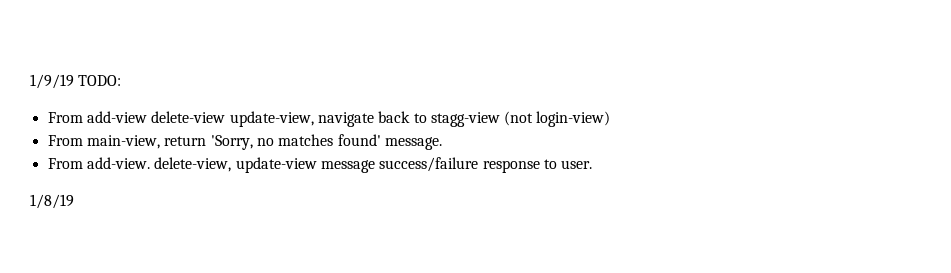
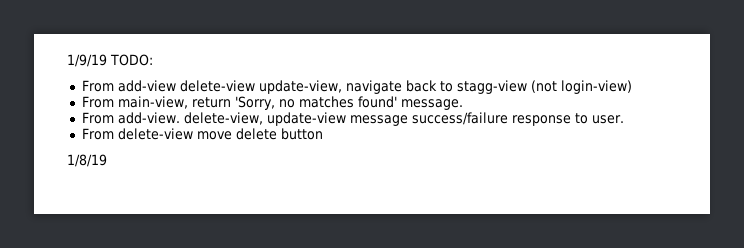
(593, 164) none -> [81,128,323,140] // From delete-view move delete button

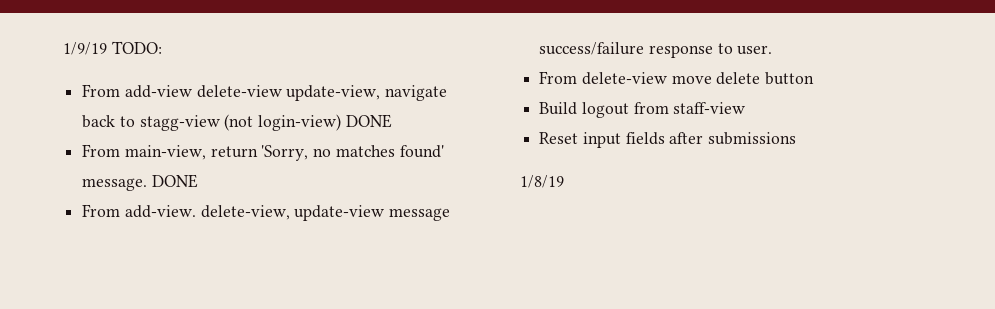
(632, 87) none -> [345,114,392,128] DONE
(463, 104) none -> [151,174,198,188] DONE
(323, 134) none -> [539,102,746,118] [539,132,797,148] // Build logout from staff-view // Reset input fields after submissions

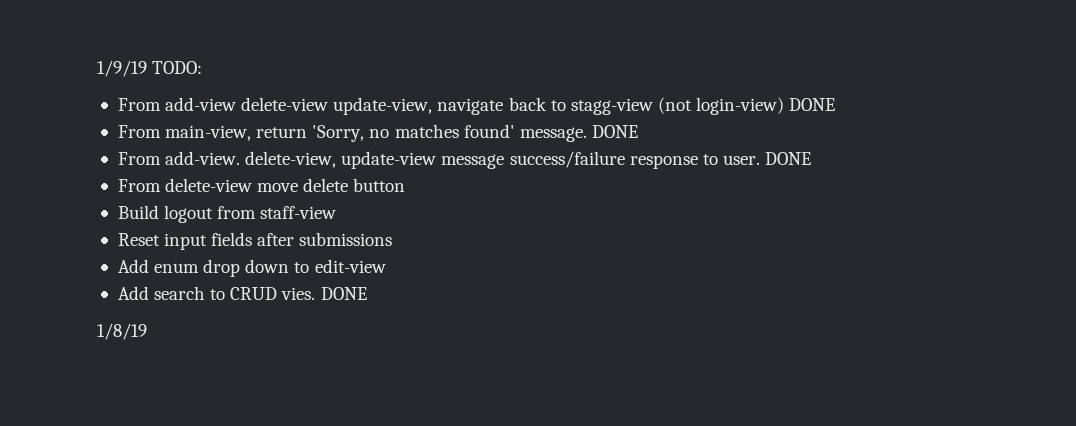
(773, 50) none -> [765,152,812,165] DONE
(797, 138) none -> [117,259,386,277] [117,286,367,300] // Add enum drop down to edit-view // Add search to CRUD vies. DONE

